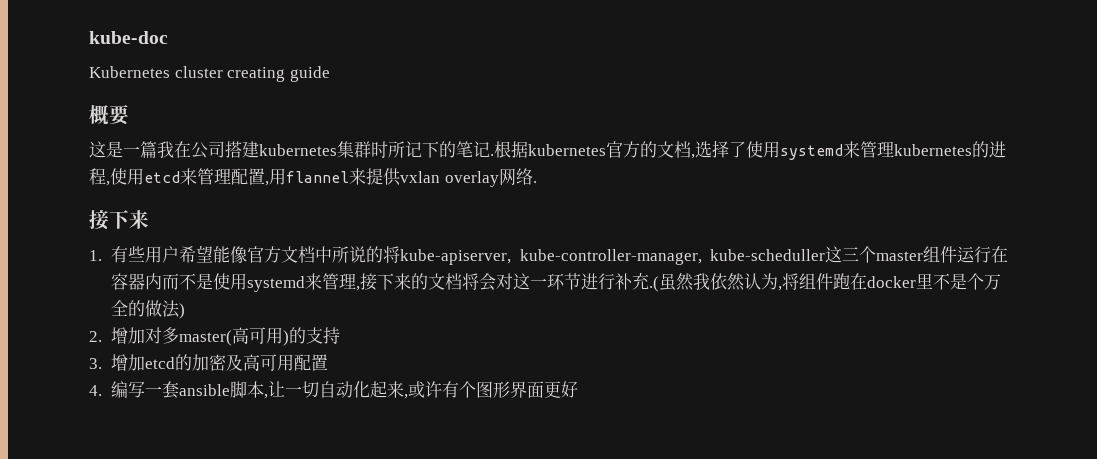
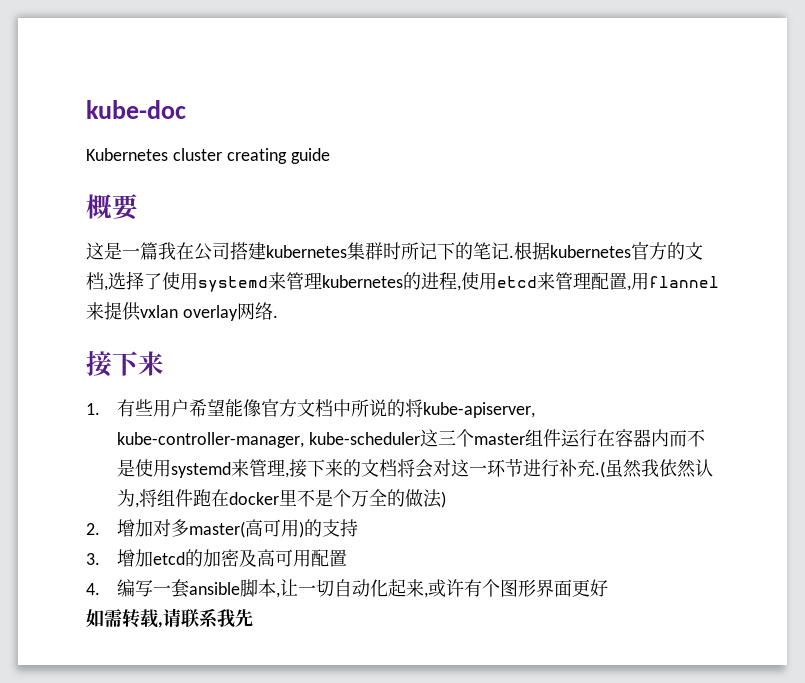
[709,249,825,261] kube-scheduller -> [309,432,421,445] kube-scheduler
(579, 389) none -> [86,608,253,628] // 如需转载,请联系我先

